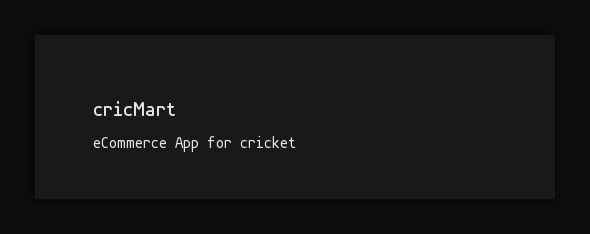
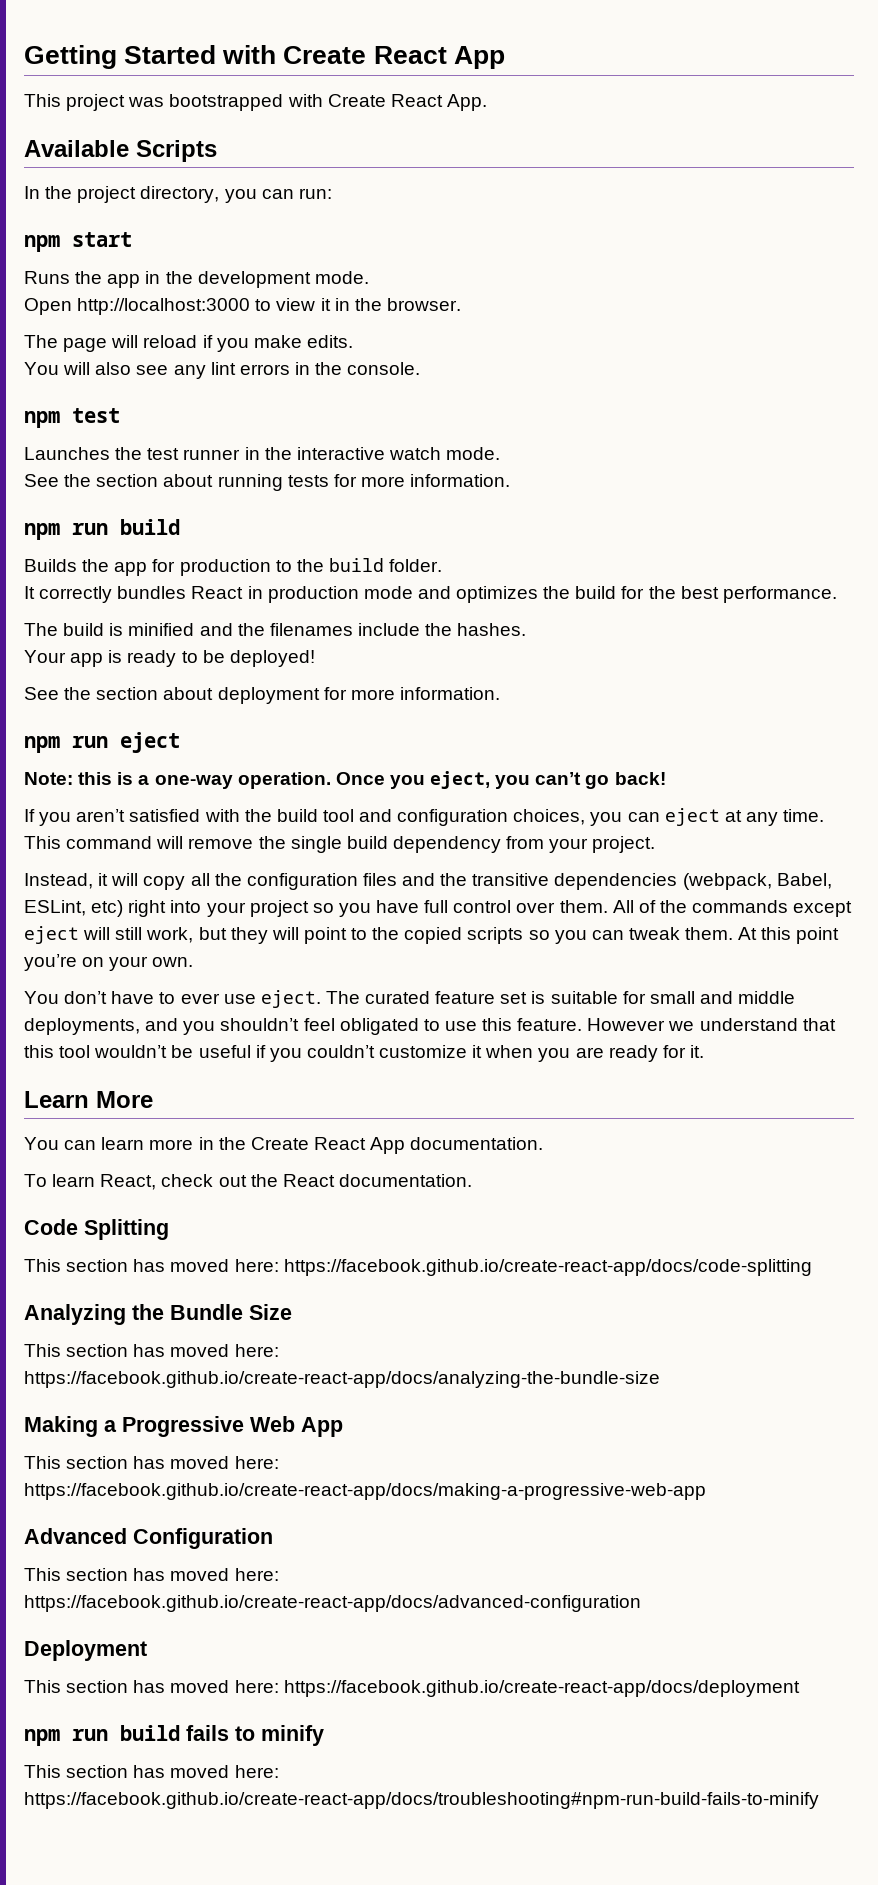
[93,101,176,116] [93,136,296,152] cricMart // eCommerce App for cricket -> [24,45,505,69] [24,94,487,111] [24,140,217,162] [24,186,332,203] [24,232,132,252] [24,271,369,288] [24,298,461,315] [24,335,353,352] [24,362,421,379] [24,408,120,428] [24,447,501,460] [24,474,511,491] [24,519,180,540] [24,558,443,576] [24,586,837,603] [24,623,527,636] [24,650,315,667] [24,687,500,704] [24,732,180,753] [24,771,666,789] [24,808,825,826] [24,836,656,853] [24,873,832,890] [24,900,853,917] [24,926,840,944] [24,954,194,971] [24,990,796,1008] [24,1018,836,1035] [24,1045,704,1062] [24,1091,153,1108] [24,1137,544,1154] [24,1174,472,1190] [24,1219,169,1240] [24,1259,812,1276] [24,1304,292,1325] [24,1344,279,1357] [24,1371,660,1388] [24,1416,343,1437] [24,1456,279,1469] [24,1483,706,1500] [24,1528,273,1549] [24,1568,279,1581] [24,1595,641,1612] [24,1640,147,1661] [24,1680,800,1697] [24,1725,324,1746] [24,1765,279,1778] [24,1792,819,1809] Getting Started with Create React App // This project was bootstrapped with Create React App. // Available Scripts // In the project directory, you can run: // npm start // Runs the app in the development mode. // Open http://localhost:3000 to view it in the browser. // The page will reload if you make edits. // You will also see any lint errors in the console. // npm test // Launches the test runner in the interactive watch mode. // See the section about running tests for more information. // npm run build // Builds the app for production to the build folder. // It correctly bundles React in production mode and optimizes the build for the best performance. // The build is minified and the filenames include the hashes. // Your app is ready to be deployed! // See the section about deployment for more information. // npm run eject // Note: this is a one-way operation. Once you eject, you can’t go back! // If you aren’t satisfied with the build tool and configuration choices, you can eject at any time. This command will remove the single build dependency from your project. // Instead, it will copy all the configuration files and the transitive dependencies (webpack, Babel, ESLint, etc) right into your project so you have full control over them. All of the commands except eject will still work, but they will point to the copied scripts so you can tweak them. At this point you’re on your own. // You don’t have to ever use eject. The curated feature set is suitable for small and middle deployments, and you shouldn’t feel obligated to use this feature. However we understand that this tool wouldn’t be useful if you couldn’t customize it when you are ready for it. // Learn More // You can learn more in the Create React App documentation. // To learn React, check out the React documentation. // Code Splitting // This section has moved here: https://facebook.github.io/create-react-app/docs/code-splitting // Analyzing the Bundle Size // This section has moved here: https://facebook.github.io/create-react-app/docs/analyzing-the-bundle-size // Making a Progressive Web App // This section has moved here: https://facebook.github.io/create-react-app/docs/making-a-progressive-web-app // Advanced Configuration // This section has moved here: https://facebook.github.io/create-react-app/docs/advanced-configuration // Deployment // This section has moved here: https://facebook.github.io/create-react-app/docs/deployment // npm run build fails to minify // This section has moved here: https://facebook.github.io/create-react-app/docs/troubleshooting#npm-run-build-fails-to-minify

